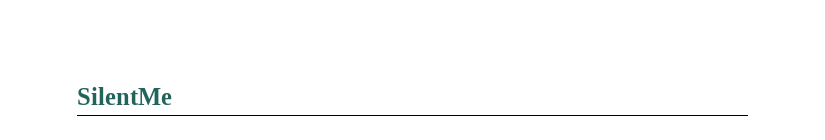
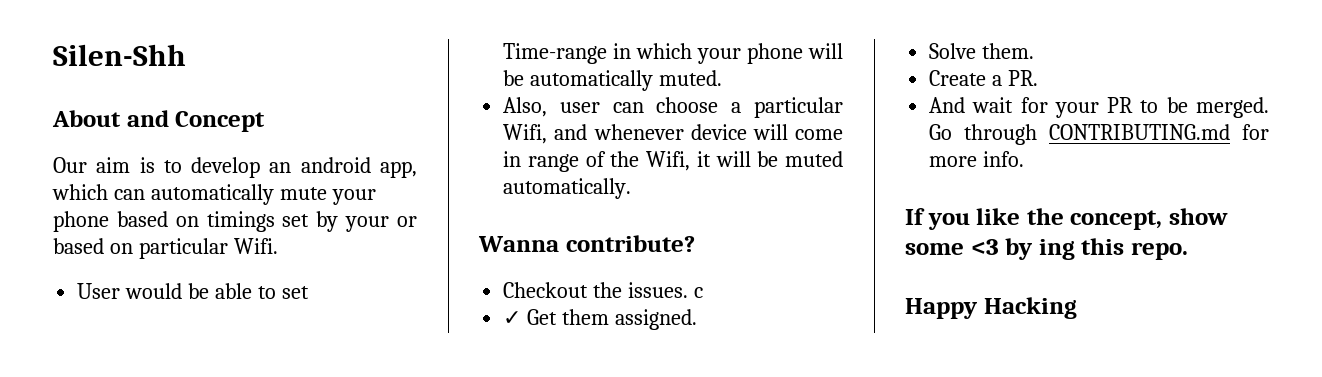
[77,87,172,105] SilentMe -> [53,44,186,66] [52,110,266,132] [53,157,417,178] [52,184,376,205] [53,211,417,232] [53,238,278,259] [77,283,309,299] [503,43,843,64] [503,70,723,91] [503,97,843,118] [503,124,844,144] [503,151,843,172] [503,178,632,199] [478,235,695,252] [503,282,704,298] [503,309,698,330] [929,43,1035,59] [929,70,1039,86] [929,97,1269,118] [929,124,1269,145] [929,151,1025,167] [905,208,1229,230] [905,238,1189,260] [905,297,1077,319] Silen-Shh // About and Concept // Our aim is to develop an android app, which can automatically mute your phone based on timings set by your or based on particular Wifi. // User would be able to set Time-range in which your phone will be automatically muted. // Also, user can choose a particular Wifi, and whenever device will come in range of the Wifi, it will be muted automatically. // Wanna contribute? // Checkout the issues. c // ✓ Get them assigned. // Solve them. // Create a PR. // And wait for your PR to be merged. Go through CONTRIBUTING.md for more info. // If you like the concept, show some <3 by ing this repo. // Happy Hacking

